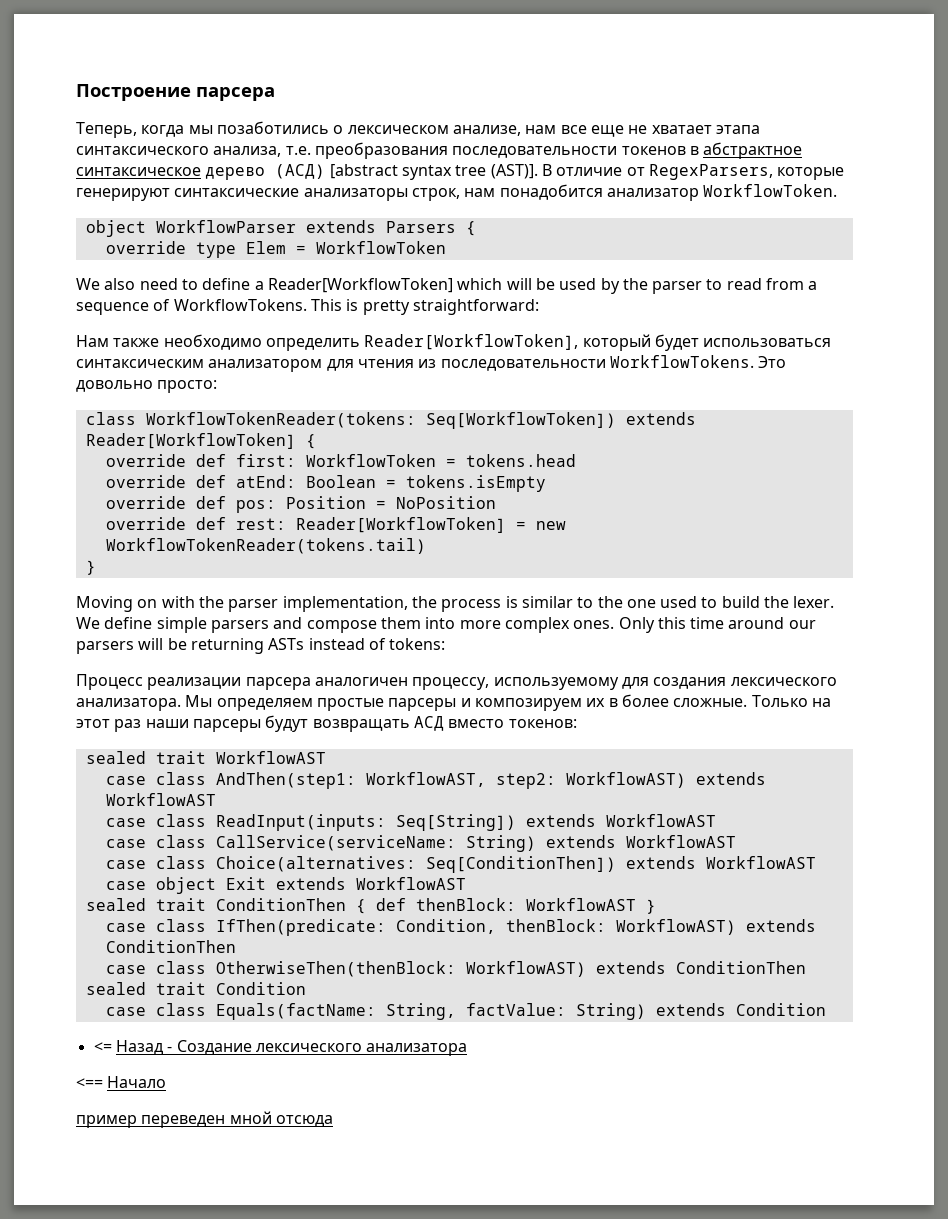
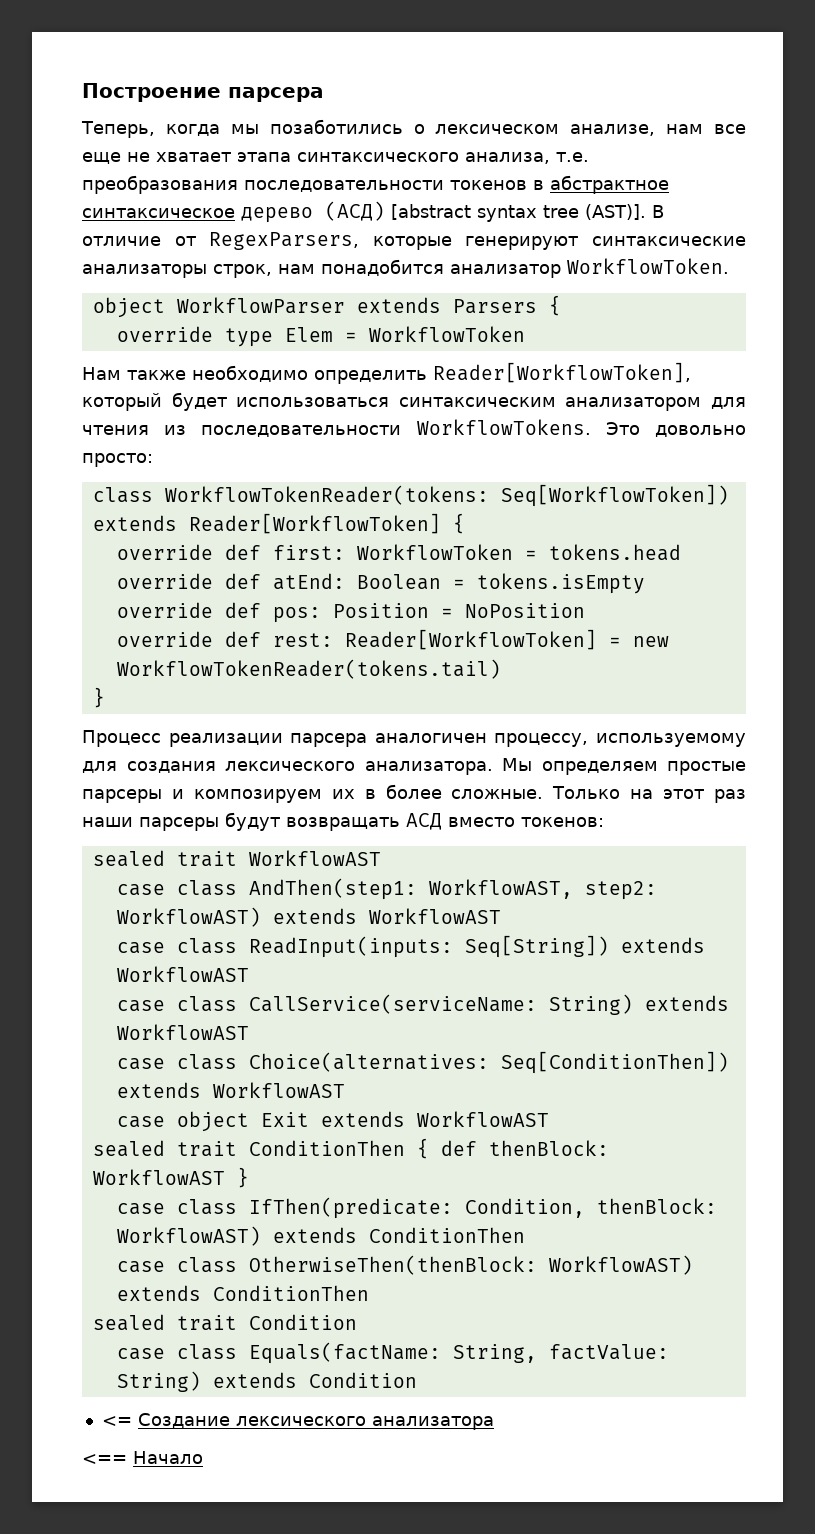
[76,278,818,294] [76,299,539,315] // We also need to define a Reader[WorkflowToken] which will be used by the parser to read from a sequence of WorkflowTokens. This is pretty straightforward: -> (525, 334) none
[76,596,835,612] [76,617,816,633] [76,638,446,654] // Moving on with the parser implementation, the process is similar to the one used to build the lexer. We define simple parsers and compose them into more complex ones. Only this time around our parsers will be returning ASTs instead of tokens: -> (105, 697) none
[115,1040,173,1055] Назад - -> (132, 1421) none
[76,1111,333,1128] // пример переведен мной отсюда -> (203, 1457) none

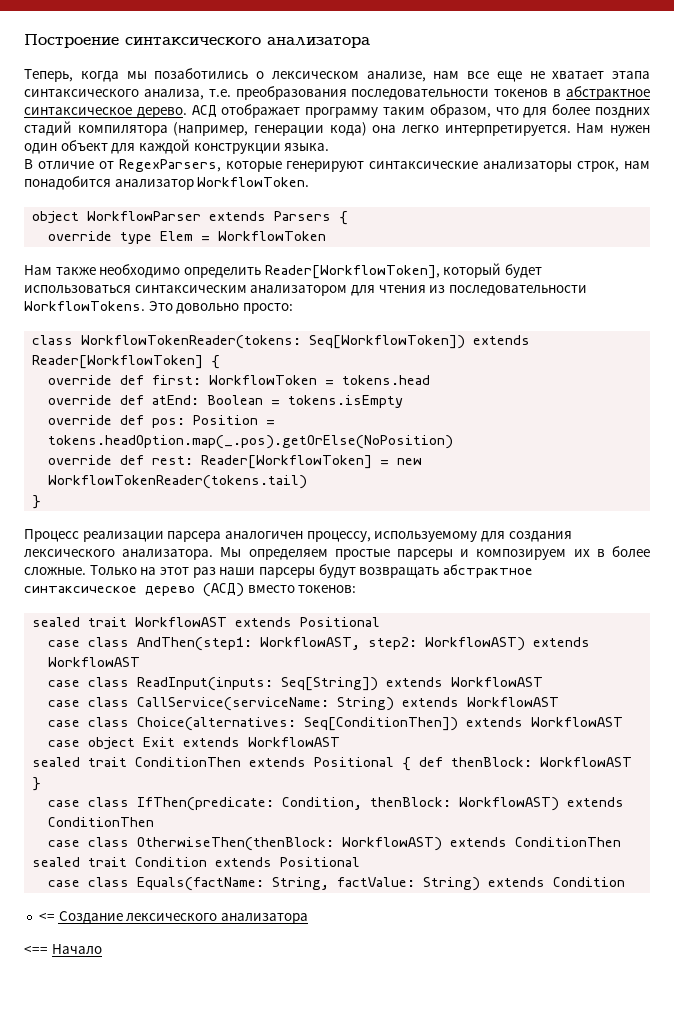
[228,87,324,102] парсера -> [125,37,370,48] синтаксического анализатора
[241,201,646,223] дерево (АСД) [abstract syntax tree (AST)]. -> [136,104,650,118] [24,121,650,136] [24,139,330,154] дерево. АСД отображает программу таким образом, что для более поздних стадий компилятора (например, генерации кода) она легко интерпретируется. Нам нужен один объект для каждой конструкции языка. //
[464,603,585,618] NoPosition -> [48,435,454,449] tokens.headOption.map(_.pos).getOrElse(NoPosition)
[406,813,442,830] АСД -> [442,564,533,578] [24,583,244,597] абстрактное синтаксическое дерево (АСД)
(381, 858) none -> [235,617,381,627] extends Positional
(405, 1148) none -> [249,757,395,767] extends Positional
(357, 1322) none -> [215,857,361,867] extends Positional

